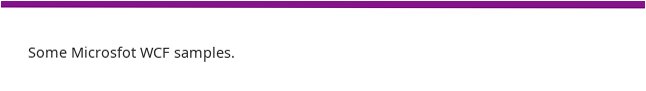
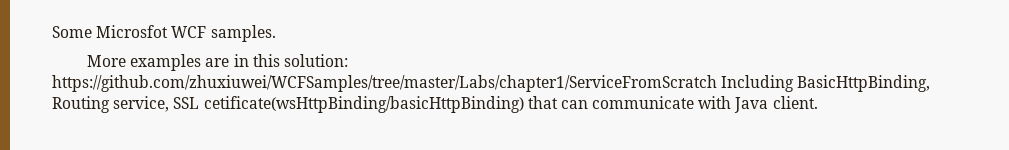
(235, 54) none -> [87,54,349,71] [52,75,931,92] [52,96,818,113] // More examples are in this solution: https://github.com/zhuxiuwei/WCFSamples/tree/master/Labs/chapter1/ServiceFromScratch Including BasicHttpBinding, Routing service, SSL cetificate(wsHttpBinding/basicHttpBinding) that can communicate with Java client.

